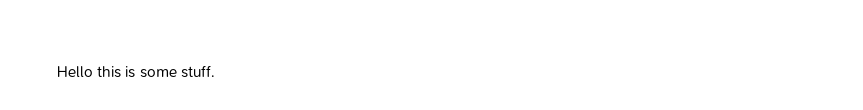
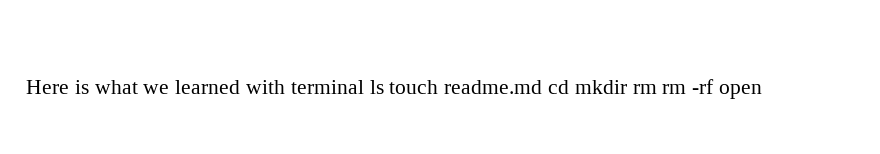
[57,65,215,78] Hello this is some stuff. -> [26,79,763,99] Here is what we learned with terminal ls touch readme.md cd mkdir rm rm -rf open

